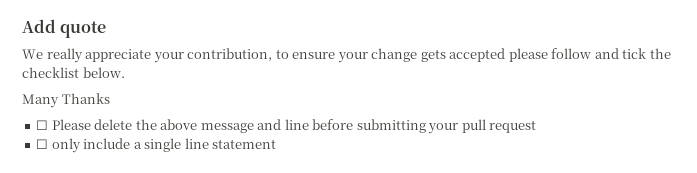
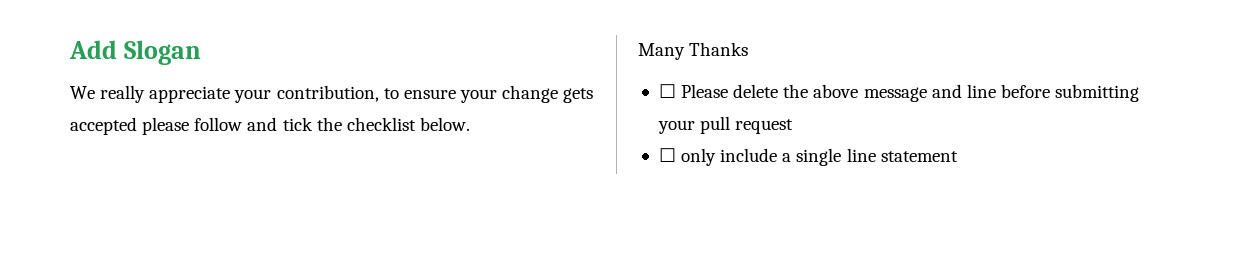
[60,21,107,38] quote -> [124,40,202,65] Slogan

